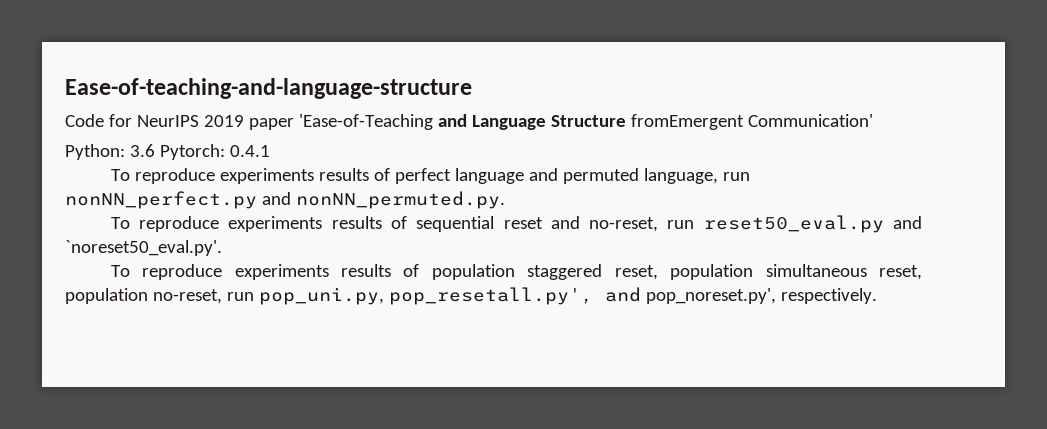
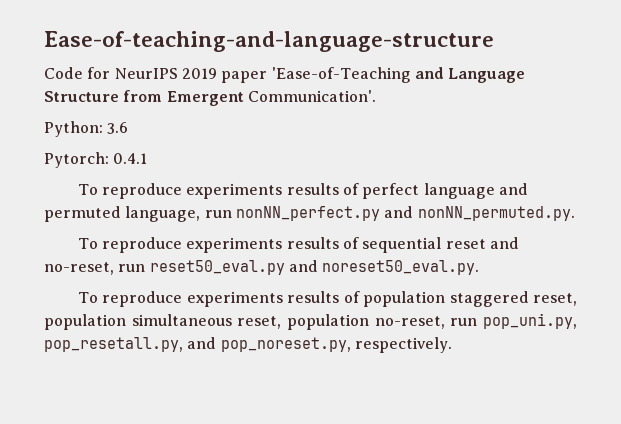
[630,114,873,130] fromEmergent Communication' -> [123,90,376,106] from Emergent Communication'.
(155, 150) none -> (129, 128) //
[65,240,222,256] `noreset50_eval.py'. -> [322,260,480,275] noreset50_eval.py.
[388,287,776,305] pop_resetall.py', and pop_noreset.py', -> [44,337,351,352] pop_resetall.py, and pop_noreset.py,

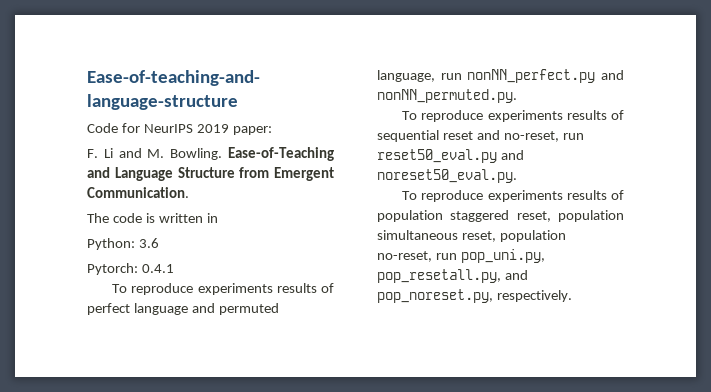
[221,67,411,83] paper 'Ease-of-Teaching -> [232,126,272,135] [87,147,334,161] paper: // F. Li and M. Bowling. Ease-of-Teaching
[247,90,376,102] Communication'. -> [87,187,189,198] [87,213,218,223] Communication. // The code is written in

